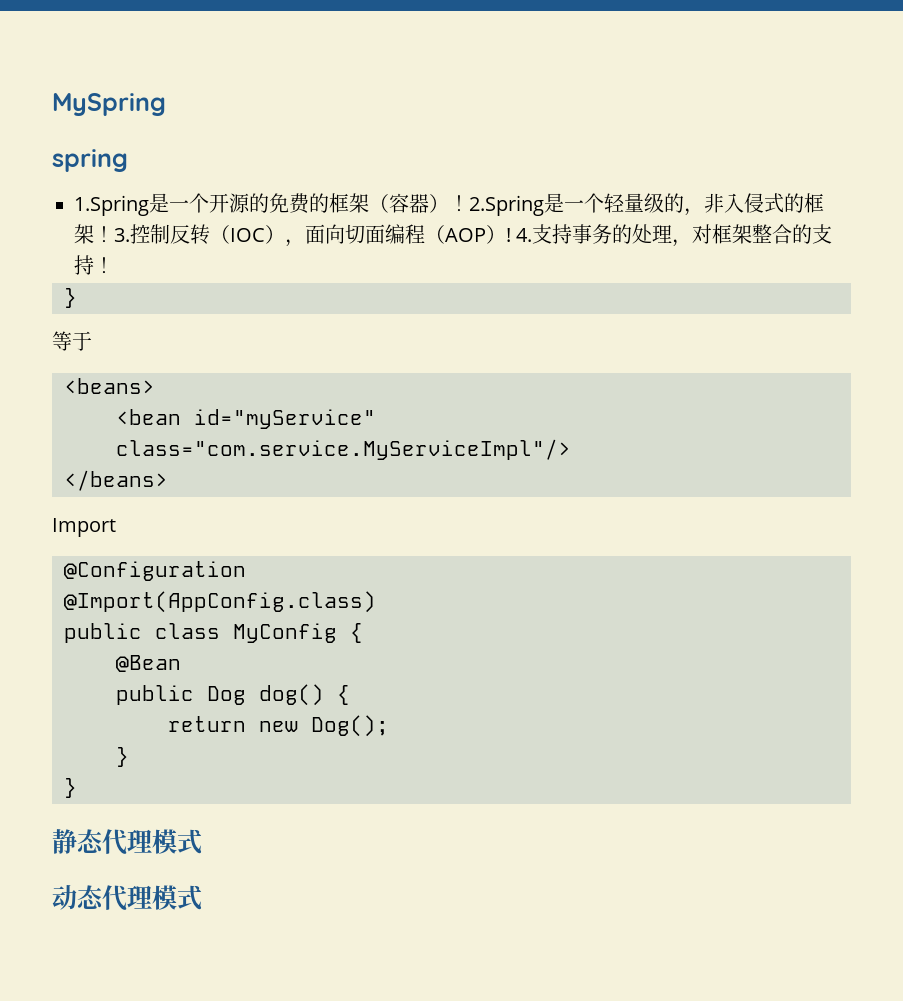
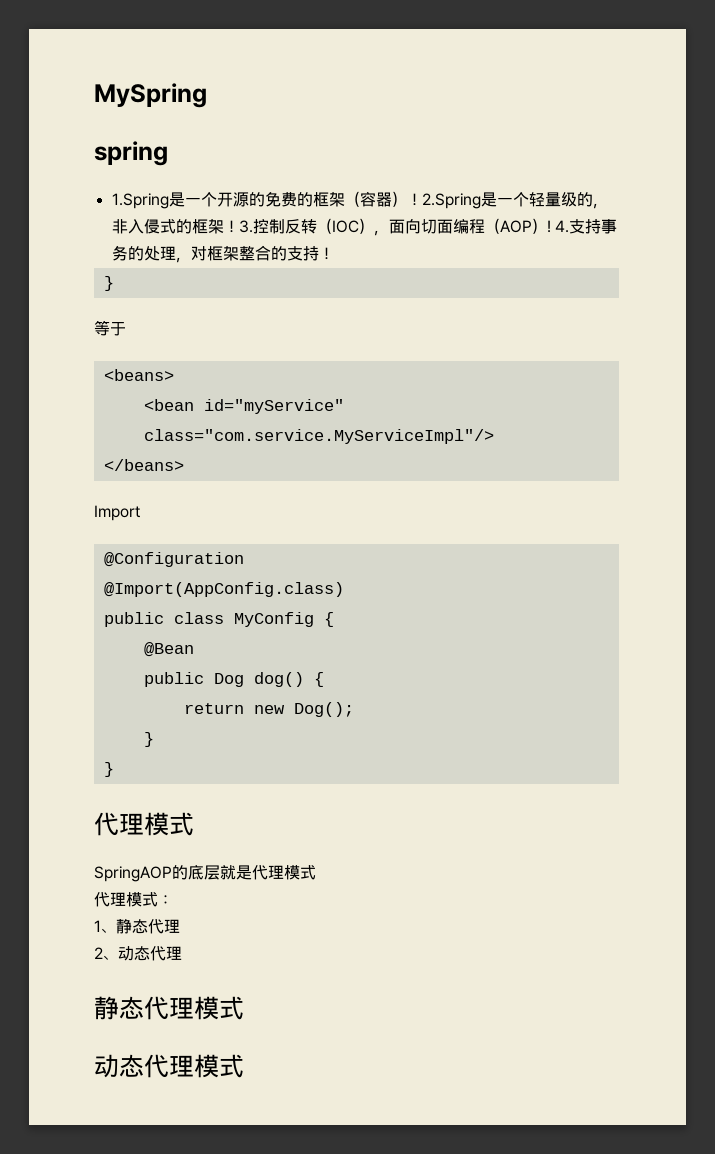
(77, 788) none -> [94,812,194,836] [94,865,316,882] [94,892,173,907] [94,918,180,934] [94,946,182,961] // 代理模式 // SpringAOP的底层就是代理模式 // 代理模式： // 1、静态代理 // 2、动态代理

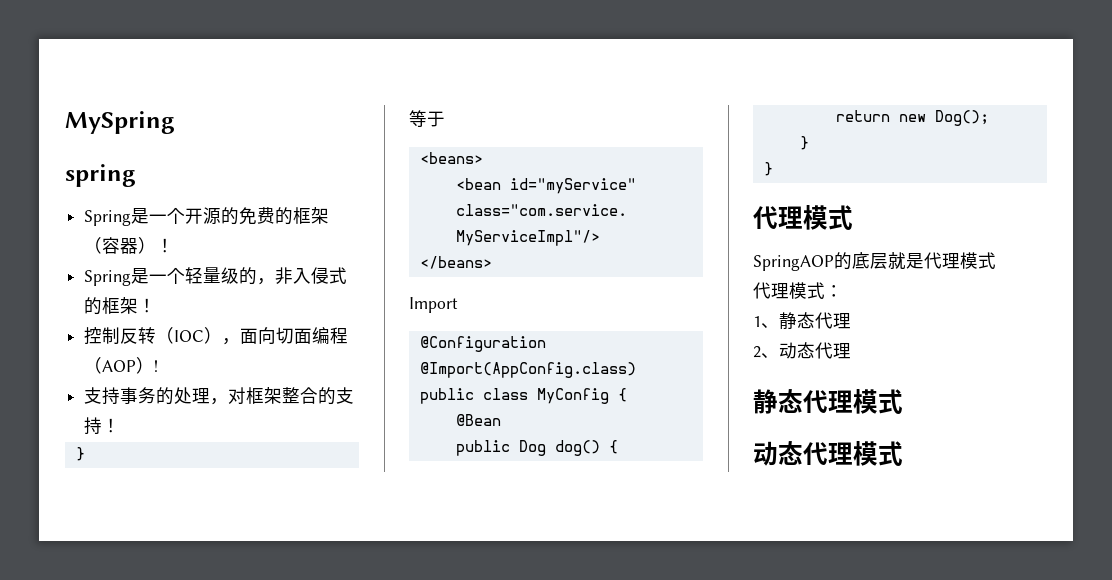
[111,193,169,209] 1.Spring -> [84,210,132,226] Spring
[421,193,481,209] 2.Spring -> [84,270,132,286] // Spring
[238,220,253,233] 3. -> (157, 305) //
[554,220,569,233] 4. -> (159, 366) //

